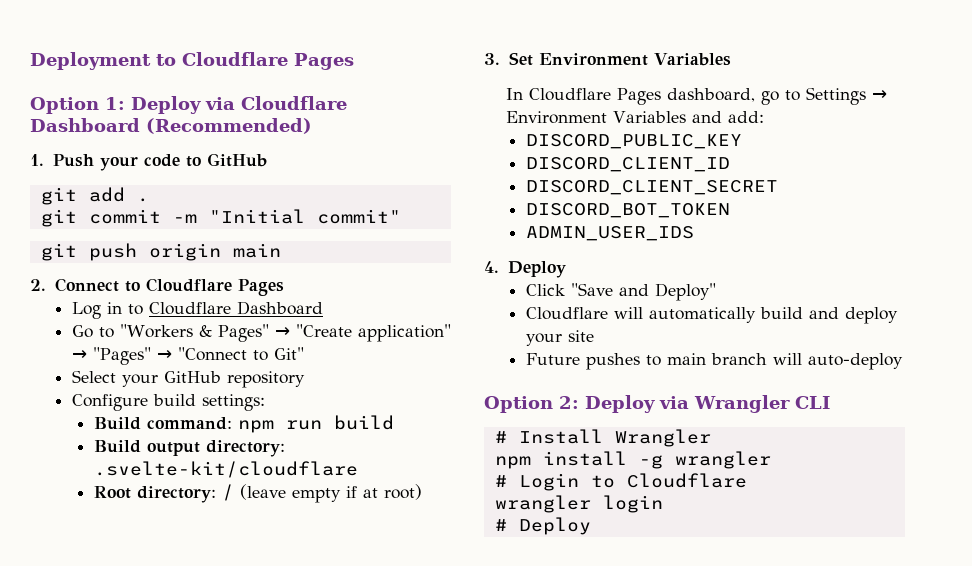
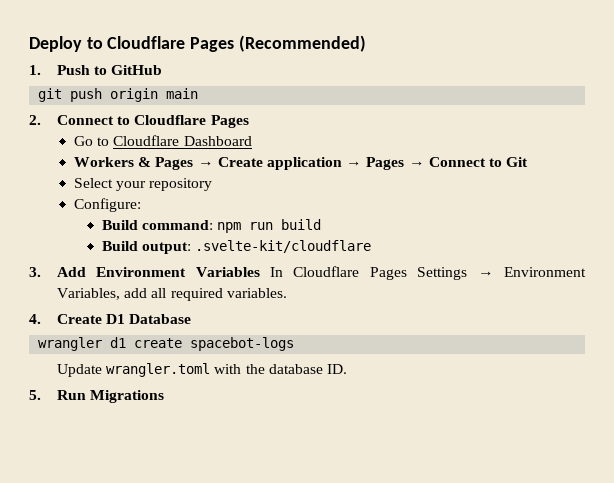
[30,52,354,70] [30,96,347,114] [30,118,140,132] Deployment to Cloudflare Pages // Option 1: Deploy via Cloudflare Dashboard -> [29,36,235,52] Deploy to Cloudflare Pages
[99,154,180,171] your code -> (90, 70) none
[40,187,149,205] [40,209,401,227] // git add . // git commit -m "Initial commit" -> (163, 70) none
[71,302,122,319] Log in -> [74,136,94,146] Go
[71,324,451,342] [71,347,304,365] Go to "Workers & Pages" → "Create application" → "Pages" → "Connect to Git" -> [74,157,529,170] Workers & Pages → Create application → Pages → Connect to Git
[163,371,221,383] GitHub -> (147, 186) none
[71,394,265,411] Configure build settings: -> [74,198,142,212] Configure:
[146,440,285,457] output directory: -> [142,242,192,254] output:
[93,484,422,503] // Root directory: / (leave empty if at root) -> (372, 246) none
[508,52,731,66] Set Environment Variables // -> [56,267,260,277] Add Environment Variables
[667,87,888,105] [506,111,765,124] [525,134,742,149] [525,157,730,172] [525,180,778,195] [525,203,730,218] [525,226,694,241] [484,261,566,278] [525,283,716,301] [525,307,898,324] [525,330,594,346] [525,353,903,370] [484,395,830,413] [494,429,711,447] [494,451,771,469] [494,473,747,491] [494,495,663,513] [494,517,591,535] dashboard, go to Settings → Environment Variables and add: // DISCORD_PUBLIC_KEY // DISCORD_CLIENT_ID // DISCORD_CLIENT_SECRET // DISCORD_BOT_TOKEN // ADMIN_USER_IDS // 4. Deploy // Click "Save and Deploy" // Cloudflare will automatically build and deploy your site // Future pushes to main branch will auto-deploy // Option 2: Deploy via Wrangler CLI // # Install Wrangler // npm install -g wrangler // # Login to Cloudflare // wrangler login // # Deploy -> [417,267,586,280] [56,288,287,301] [29,314,192,324] [38,337,295,351] [56,363,347,377] [29,390,165,403] Settings → Environment Variables, add all required variables. // 4. Create D1 Database // wrangler d1 create spacebot-logs // Update wrangler.toml with the database ID. // 5. Run Migrations

